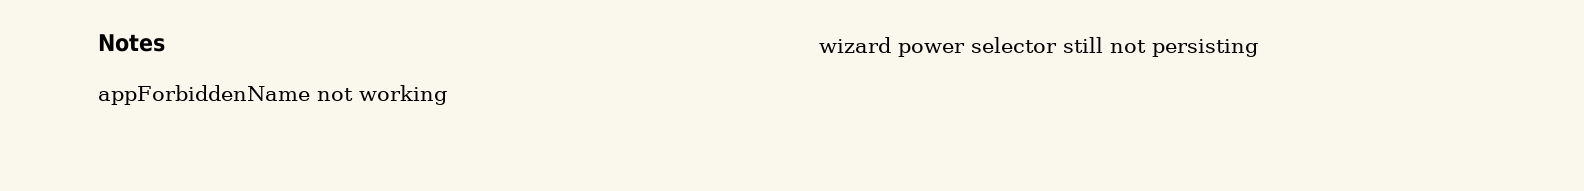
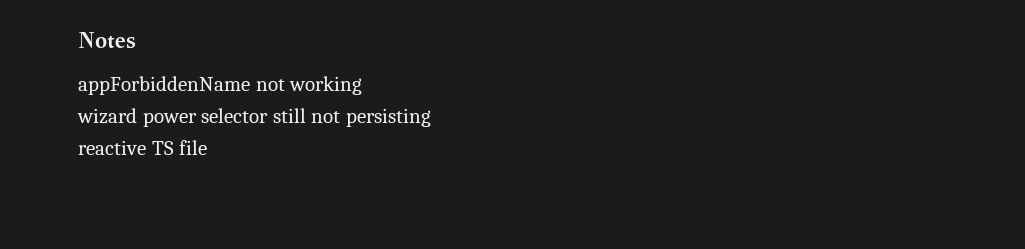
(1258, 48) none -> [78,140,208,155] // reactive TS file

